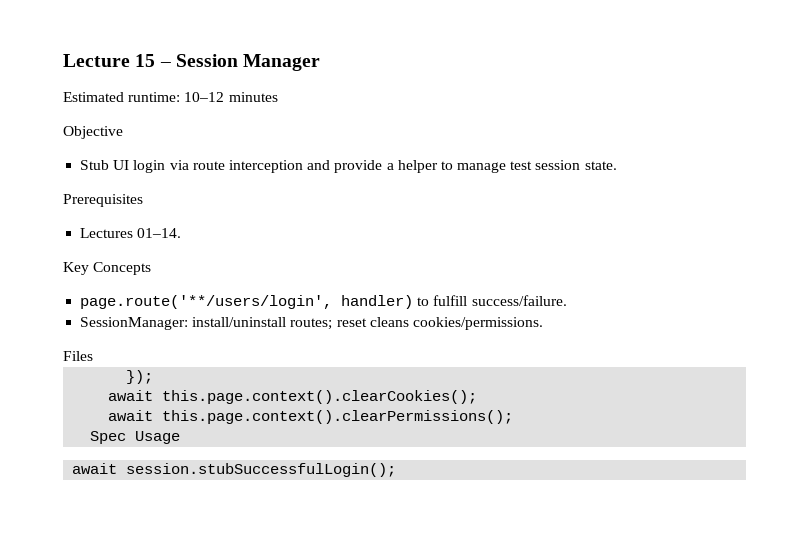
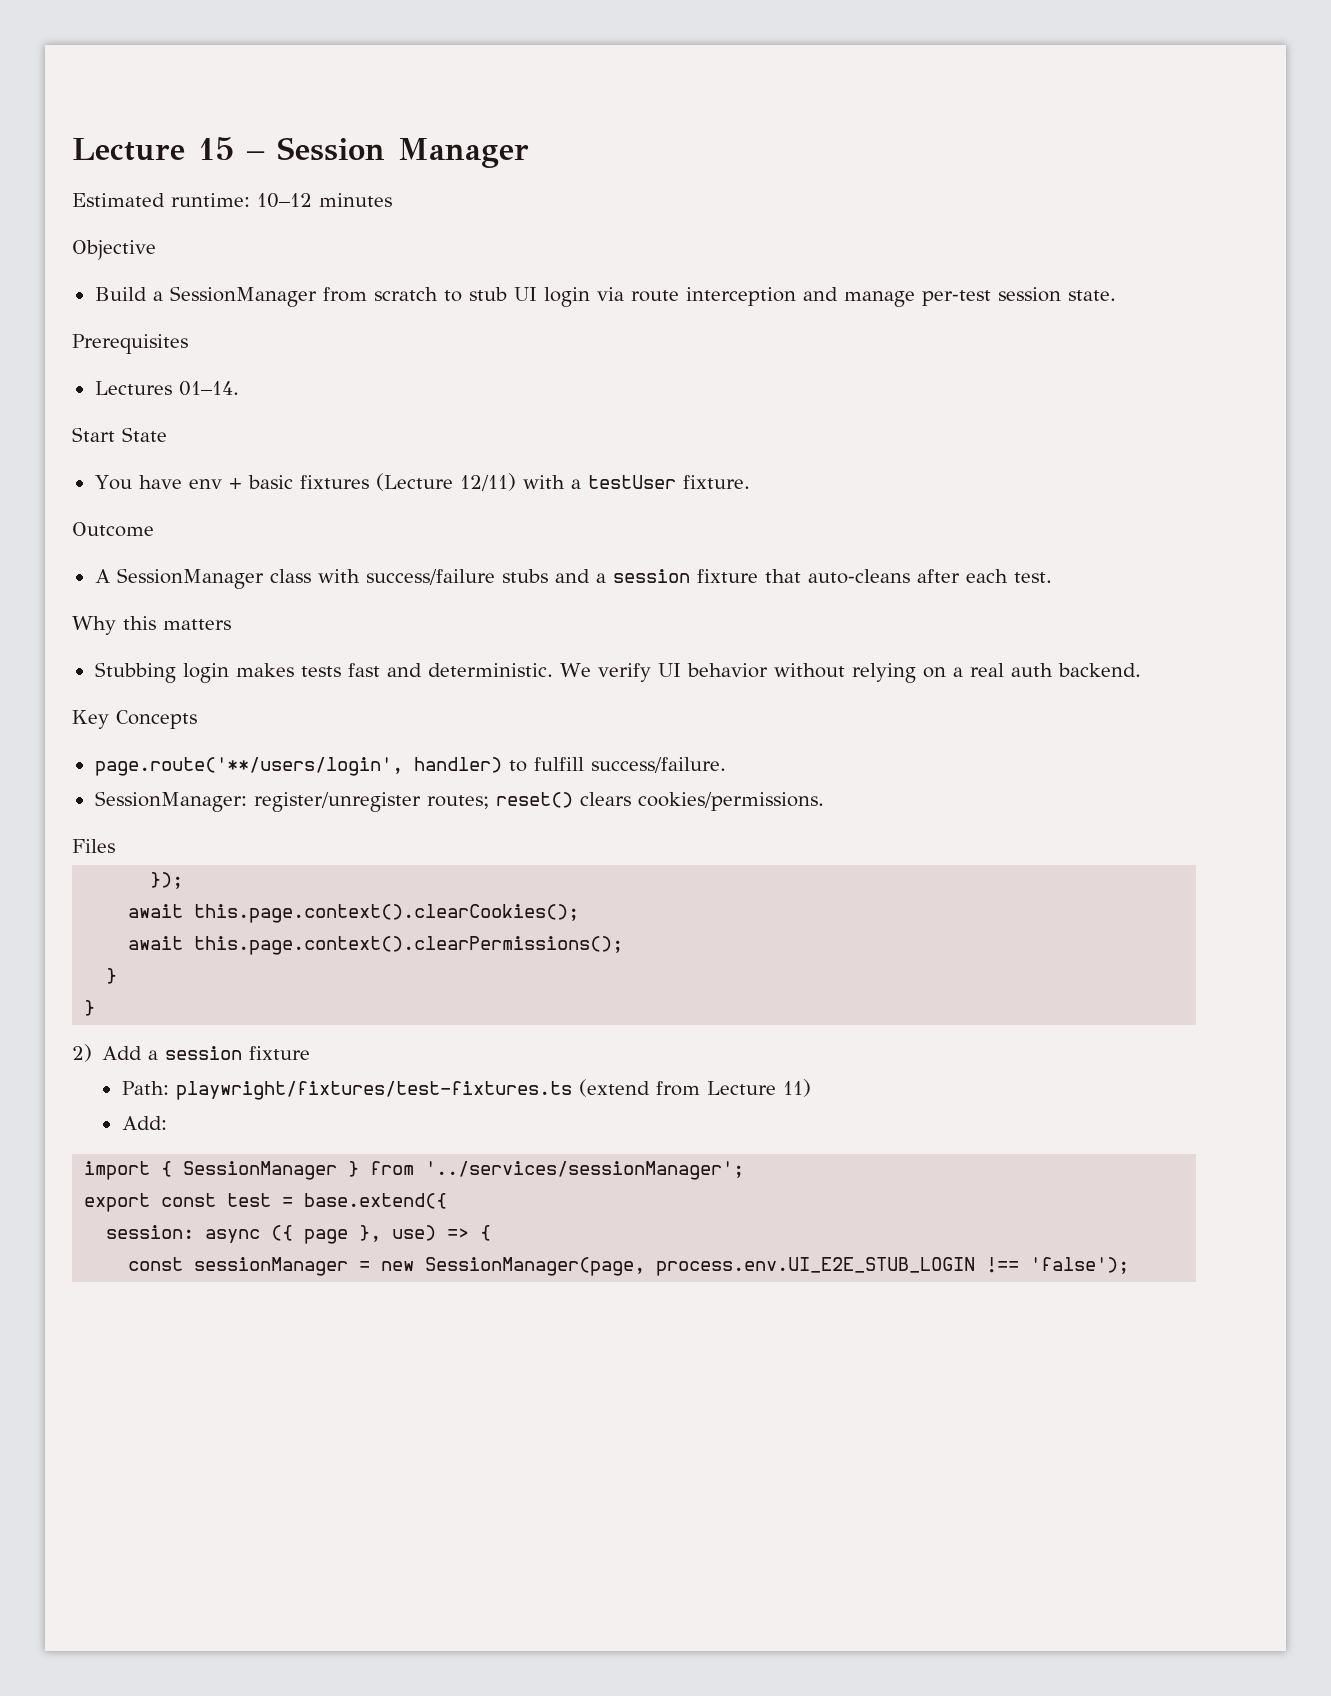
[80,160,110,170] Stub -> [94,286,507,307] Build a SessionManager from scratch to stub
[334,160,533,173] provide a helper to manage test -> [843,290,991,307] manage per‑test
(182, 233) none -> [72,427,167,442] [94,473,750,491] [72,522,154,537] [94,568,1052,589] [72,616,231,635] [94,662,1141,683] // Start State // You have env + basic fixtures (Lecture 12/11) with a testUser fixture. // Outcome // A SessionManager class with success/failure stubs and a session fixture that auto‑cleans after each test. // Why this matters // Stubbing login makes tests fast and deterministic. We verify UI behavior without relying on a real auth backend.
[192,317,409,330] install/uninstall routes; reset cleans -> [253,792,631,812] register/unregister routes; reset() clears
[90,431,181,444] [72,463,397,477] Spec Usage // await session.stubSuccessfulLogin(); -> [106,968,118,984] [84,1000,96,1016] [72,1044,311,1062] [121,1079,811,1100] [121,1116,167,1130] [84,1161,745,1180] [84,1193,448,1212] [106,1225,492,1244] [128,1257,1130,1276] } // } // 2) Add a session fixture // Path: playwright/fixtures/test-fixtures.ts (extend from Lecture 11) // Add: // import { SessionManager } from '../services/sessionManager'; // export const test = base.extend({ // session: async ({ page }, use) => { // const sessionManager = new SessionManager(page, process.env.UI_E2E_STUB_LOGIN !== 'false');

